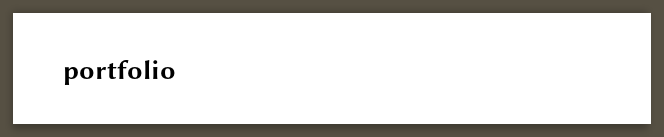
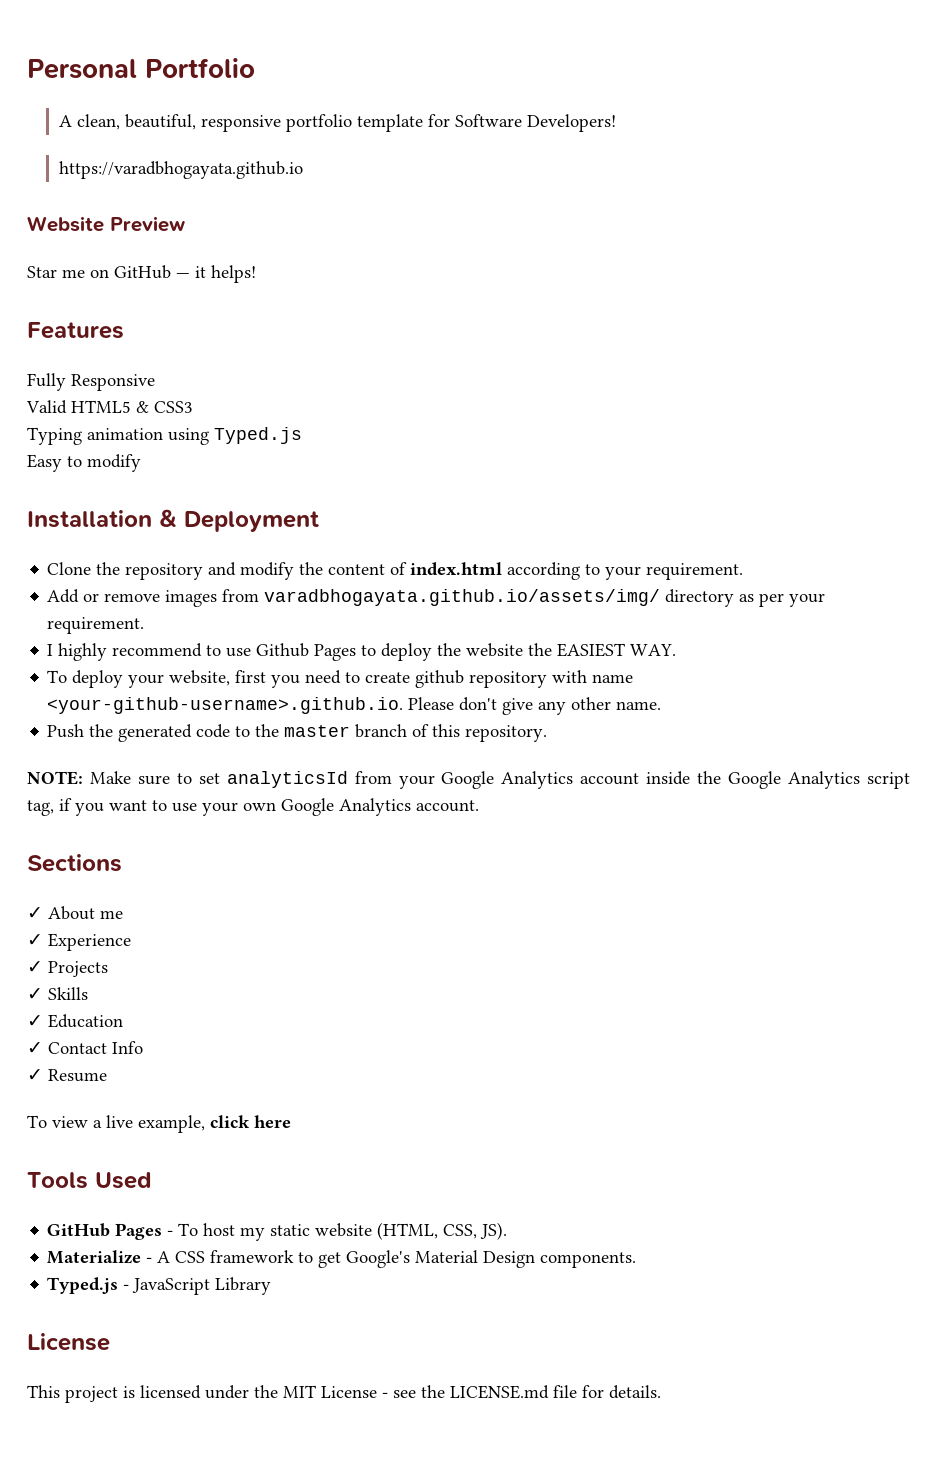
[63,60,176,85] portfolio -> [27,58,255,79] [58,114,616,132] [58,161,303,179] [27,216,185,232] [27,265,256,283] [27,322,124,339] [27,373,155,391] [26,400,193,414] [27,427,302,445] [27,454,141,472] [27,509,319,532] [47,562,744,580] [47,589,826,607] [47,617,145,634] [47,643,677,661] [47,670,634,688] [47,697,662,715] [47,724,548,742] [27,771,910,789] [27,798,479,816] [27,854,122,872] [27,906,123,920] [27,933,131,951] [27,961,108,977] [27,987,88,1000] [27,1014,123,1028] [27,1041,143,1054] [27,1069,107,1082] [27,1115,291,1133] [27,1172,152,1189] [47,1222,508,1241] [47,1250,637,1268] [47,1277,272,1295] [27,1333,110,1351] [27,1385,661,1403] Personal Portfolio // A clean, beautiful, responsive portfolio template for Software Developers! // https://varadbhogayata.github.io // Website Preview // Star me on GitHub — it helps! // Features // Fully Responsive // Valid HTML5 & CSS3 // Typing animation using Typed.js // Easy to modify // Installation & Deployment // Clone the repository and modify the content of index.html according to your requirement. // Add or remove images from varadbhogayata.github.io/assets/img/ directory as per your requirement. // I highly recommend to use Github Pages to deploy the website the EASIEST WAY. // To deploy your website, first you need to create github repository with name <your-github-username>.github.io. Please don't give any other name. // Push the generated code to the master branch of this repository. // NOTE: Make sure to set analyticsId from your Google Analytics account inside the Google Analytics script tag, if you want to use your own Google Analytics account. // Sections // ✓ About me // ✓ Experience // ✓ Projects // ✓ Skills // ✓ Education // ✓ Contact Info // ✓ Resume // To view a live example, click here // Tools Used // GitHub Pages - To host my static website (HTML, CSS, JS). // Materialize - A CSS framework to get Google's Material Design components. // Typed.js - JavaScript Library // License // This project is licensed under the MIT License - see the LICENSE.md file for details.

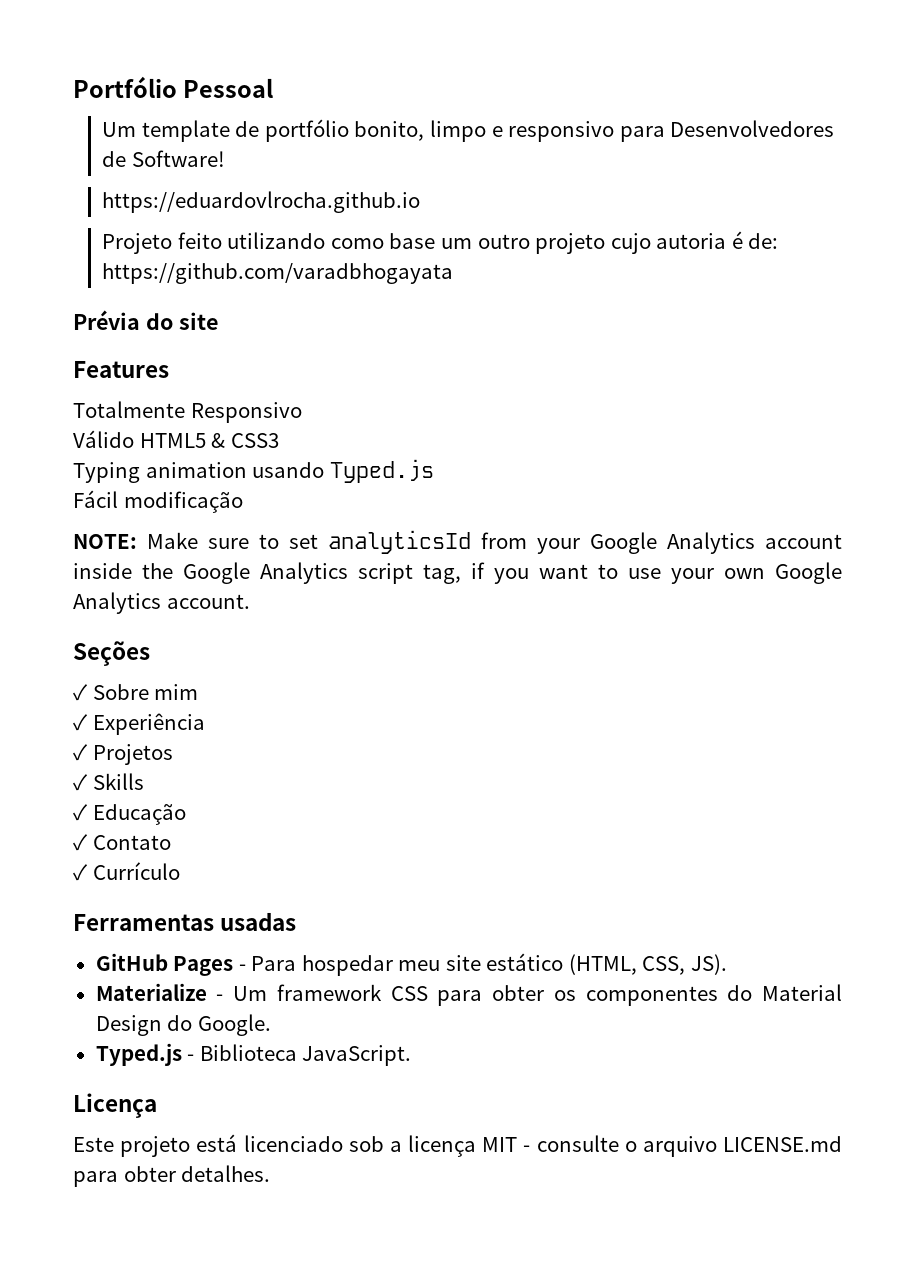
[27,58,255,79] [58,114,616,132] [58,161,303,179] [27,216,185,232] [27,265,256,283] [27,322,124,339] [27,373,155,391] [26,400,67,414] Personal Portfolio // A clean, beautiful, responsive portfolio template for Software Developers! // https://varadbhogayata.github.io // Website Preview // Star me on GitHub — it helps! // Features // Fully Responsive // Valid -> [73,76,274,98] [102,119,835,142] [102,150,225,167] [102,191,421,213] [102,231,779,254] [102,263,454,284] [73,310,218,330] [73,361,169,378] [73,401,302,423] [73,430,134,448] Portfólio Pessoal // Um template de portfólio bonito, limpo e responsivo para Desenvolvedores de Software! // https://eduardovlrocha.github.io // Projeto feito utilizando como base um outro projeto cujo autoria é de: https://github.com/varadbhogayata // Prévia do site // Features // Totalmente Responsivo // Válido
[168,428,209,445] using -> [252,462,325,478] usando
[27,454,141,472] [27,509,319,532] [47,562,744,580] [47,589,826,607] [47,617,145,634] [47,643,677,661] [47,670,634,688] [47,697,662,715] [47,724,548,742] Easy to modify // Installation & Deployment // Clone the repository and modify the content of index.html according to your requirement. // Add or remove images from varadbhogayata.github.io/assets/img/ directory as per your requirement. // I highly recommend to use Github Pages to deploy the website the EASIEST WAY. // To deploy your website, first you need to create github repository with name <your-github-username>.github.io. Please don't give any other name. // Push the generated code to the master branch of this repository. -> [73,490,243,513] Fácil modificação
[27,854,122,872] [27,906,123,920] [27,933,131,951] [27,961,108,977] Sections // ✓ About me // ✓ Experience // ✓ Projects -> [73,641,150,666] [73,684,199,701] [73,713,205,735] [73,744,173,765] Seções // ✓ Sobre mim // ✓ Experiência // ✓ Projetos
[48,1014,123,1028] [27,1041,143,1054] [27,1069,107,1082] [27,1115,291,1133] [27,1172,152,1189] [47,1223,373,1241] Education // ✓ Contact Info // ✓ Resume // To view a live example, click here // Tools Used // GitHub Pages - To host my static website -> [92,804,186,825] [73,834,171,851] [73,862,180,881] [73,912,297,931] [95,953,564,976] Educação // ✓ Contato // ✓ Currículo // Ferramentas usadas // GitHub Pages - Para hospedar meu site estático
[157,1250,637,1268] [47,1277,272,1295] [27,1333,110,1351] [27,1385,661,1403] A CSS framework to get Google's Material Design components. // Typed.js - JavaScript Library // License // This project is licensed under the MIT License - see the LICENSE.md file for details. -> [233,984,842,1006] [95,1014,271,1036] [95,1043,412,1066] [73,1093,157,1118] [73,1134,842,1157] [73,1165,271,1187] Um framework CSS para obter os componentes do Material Design do Google. // Typed.js - Biblioteca JavaScript. // Licença // Este projeto está licenciado sob a licença MIT - consulte o arquivo LICENSE.md para obter detalhes.

